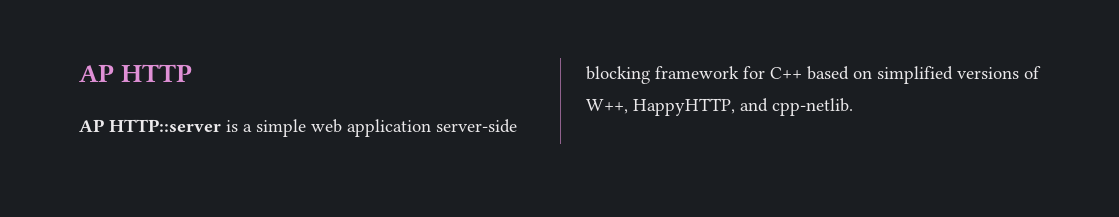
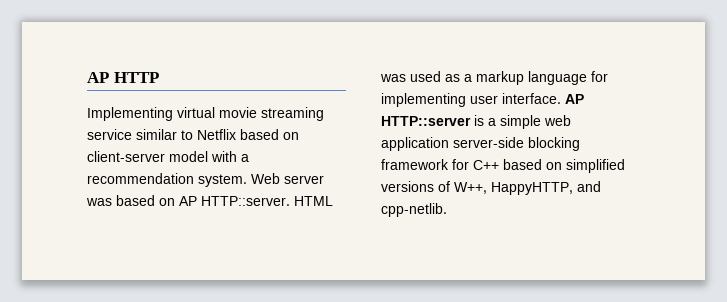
(193, 73) none -> [87,107,324,121] [87,129,299,140] [87,151,249,162] [87,173,324,187] [86,195,333,206] [380,71,608,85] [381,93,561,107] Implementing virtual movie streaming service similar to Netflix based on client-server model with a recommendation system. Web server was based on AP HTTP::server. HTML was used as a markup language for implementing user interface.

